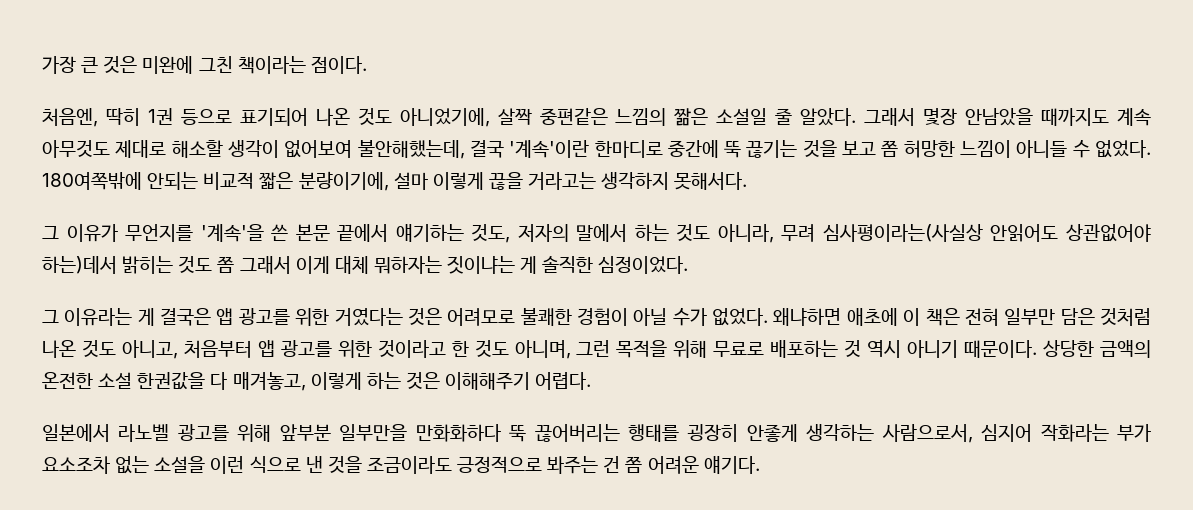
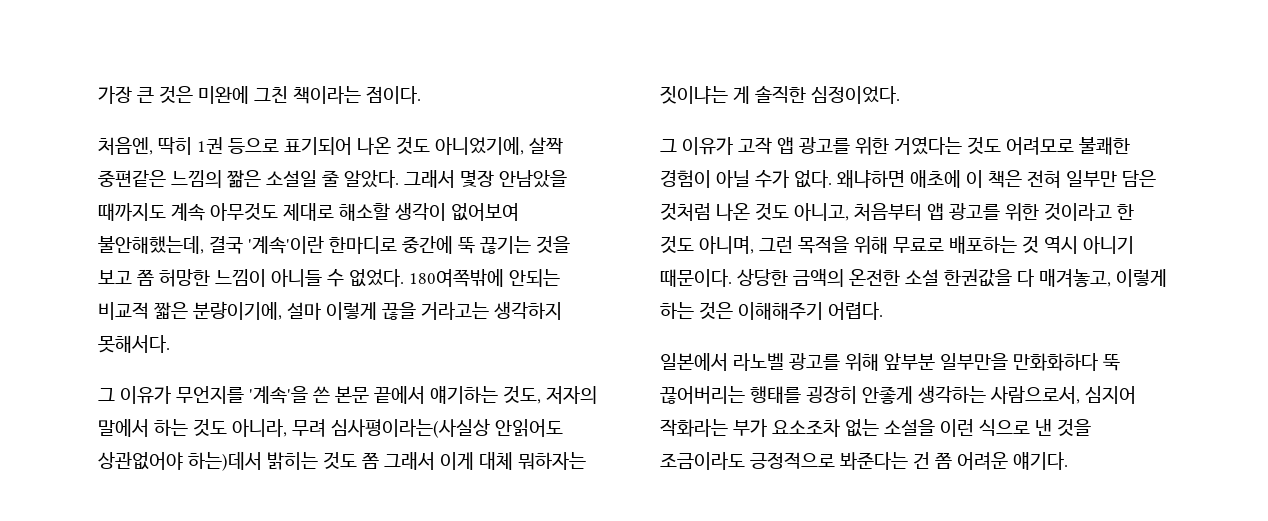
[64,308,212,326] 이유라는 게 결국은 -> [682,137,772,155] 이유가 고작
[407,308,442,325] 것은 -> [967,137,1001,154] 것도
[712,308,769,326] 없었다. -> [794,170,832,188] 없다.
[547,456,599,474] 봐주는 -> [840,452,908,470] 봐준다는

